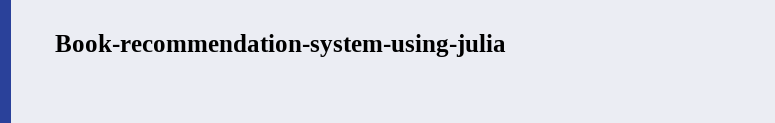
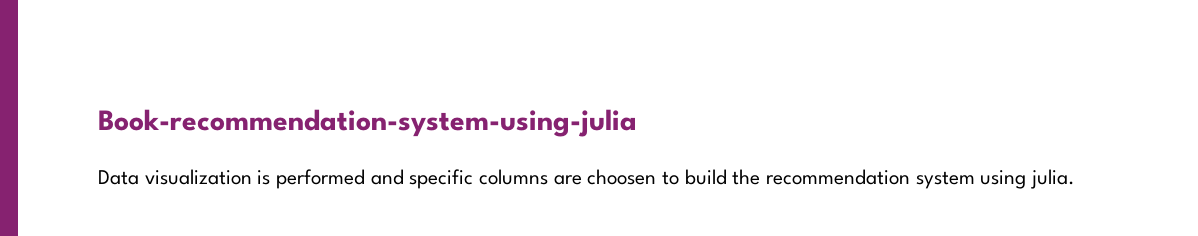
(506, 45) none -> [98,169,1076,189] // Data visualization is performed and specific columns are choosen to build the recommendation system using julia.

